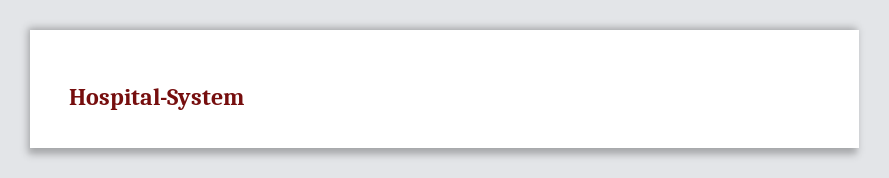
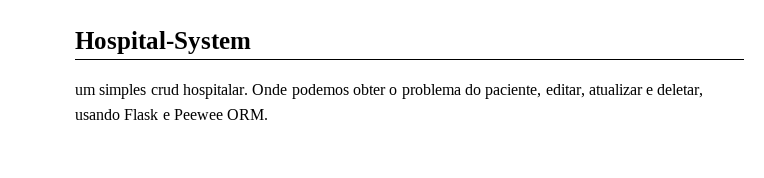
(244, 99) none -> [75,84,704,99] [75,109,269,120] // um simples crud hospitalar. Onde podemos obter o problema do paciente, editar, atualizar e deletar, usando Flask e Peewee ORM.

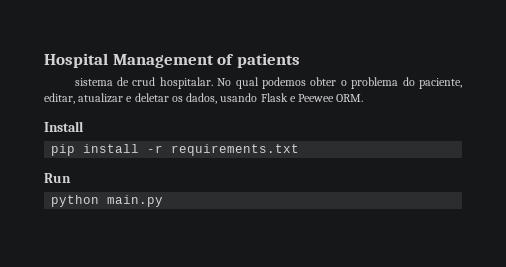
[75,31,251,54] [75,84,288,99] Hospital-System // um simples crud hospitalar. Onde -> [44,53,300,68] [74,77,259,89] Hospital Management of patients // sistema de crud hospitalar. No qual
[657,84,704,98] deletar, -> [134,93,218,104] deletar os dados,
(269, 114) none -> [44,121,84,132] [51,144,300,156] [44,173,71,183] [51,195,164,207] // Install // pip install -r requirements.txt // Run // python main.py

